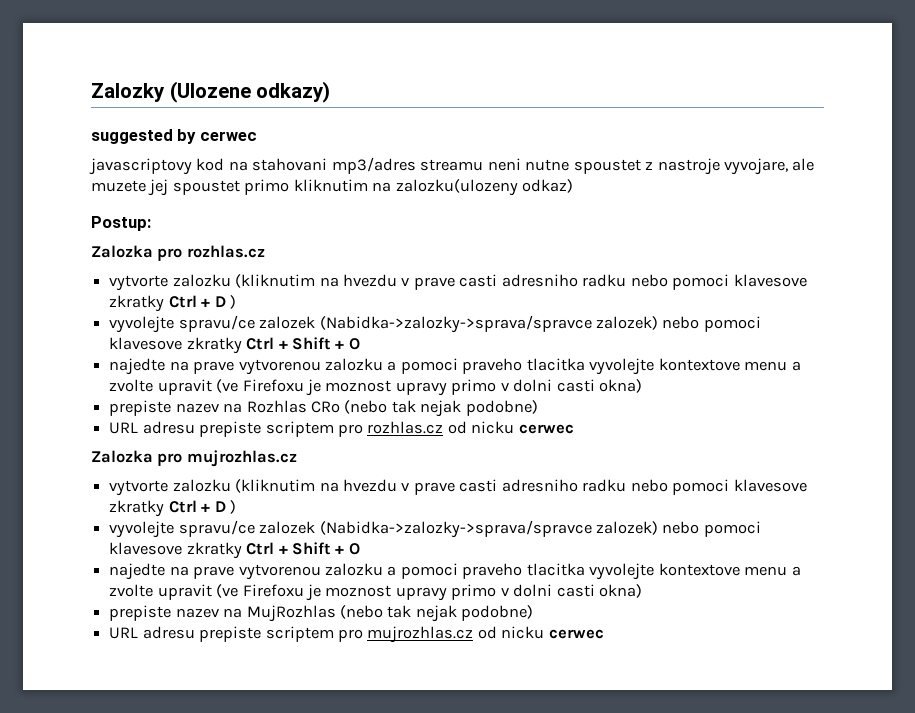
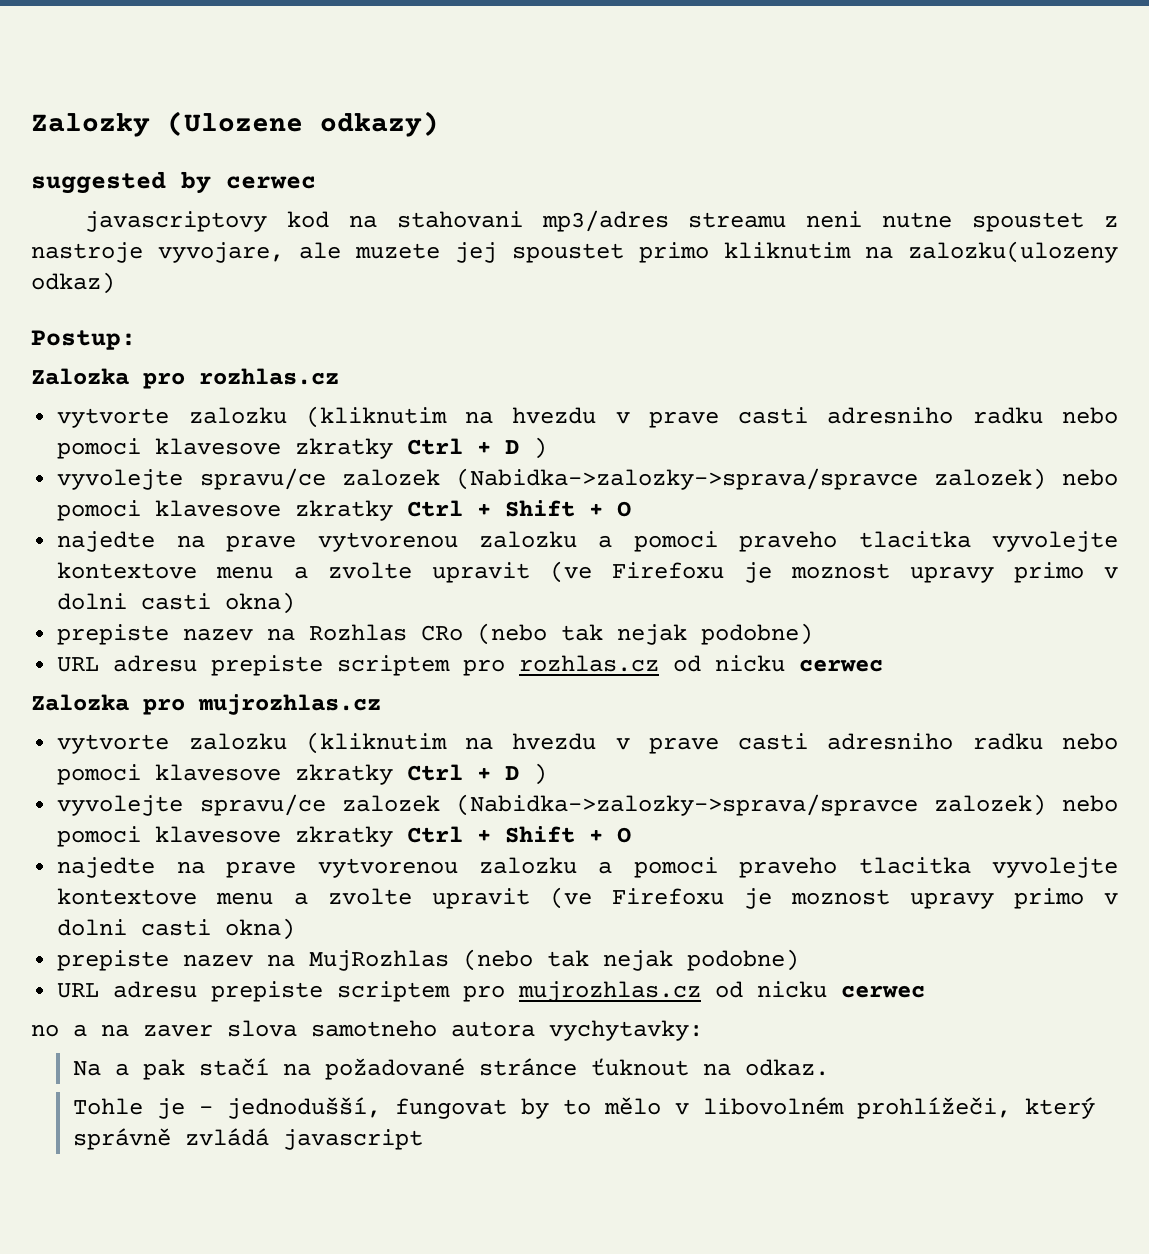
(604, 634) none -> [31,1020,703,1041] [73,1058,830,1080] [73,1097,1096,1119] [73,1128,424,1150] // no a na zaver slova samotneho autora vychytavky: // Na a pak stačí na požadované stránce ťuknout na odkaz. // Tohle je - jednodušší, fungovat by to mělo v libovolném prohlížeči, který správně zvládá javascript

